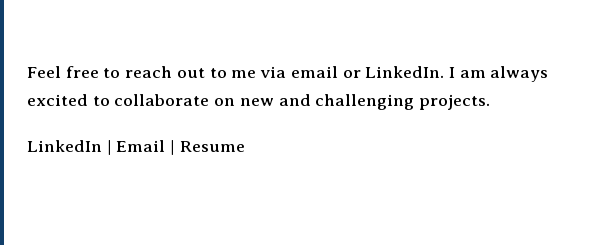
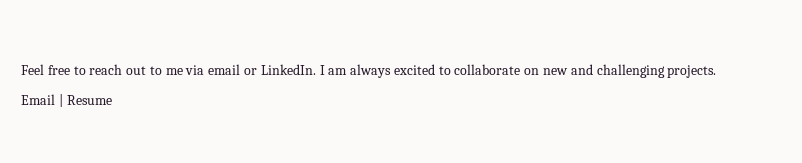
[27,140,112,155] LinkedIn | -> (717, 71) none

